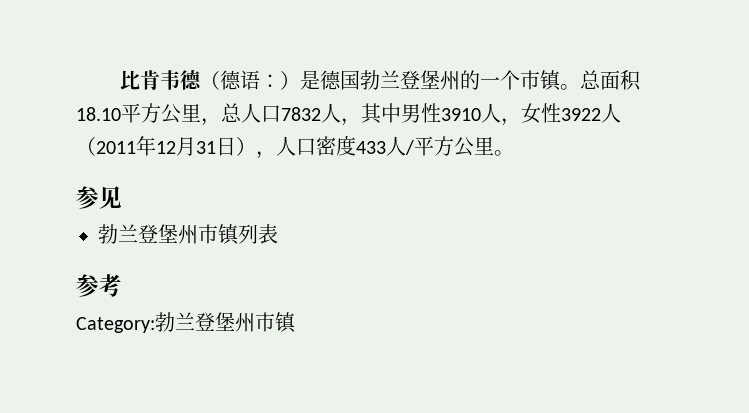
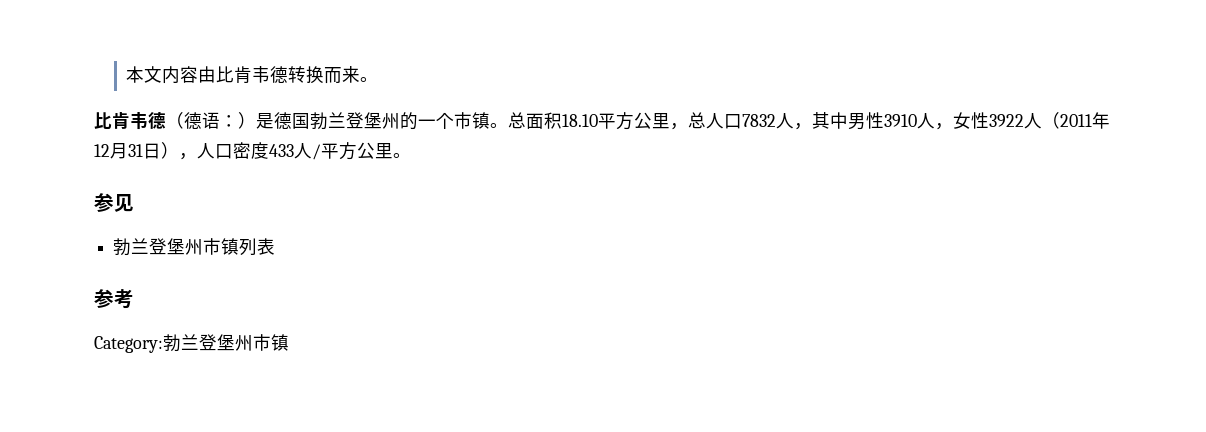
(119, 80) none -> [126,66,379,84] 本文内容由比肯韦德转换而来。 //

